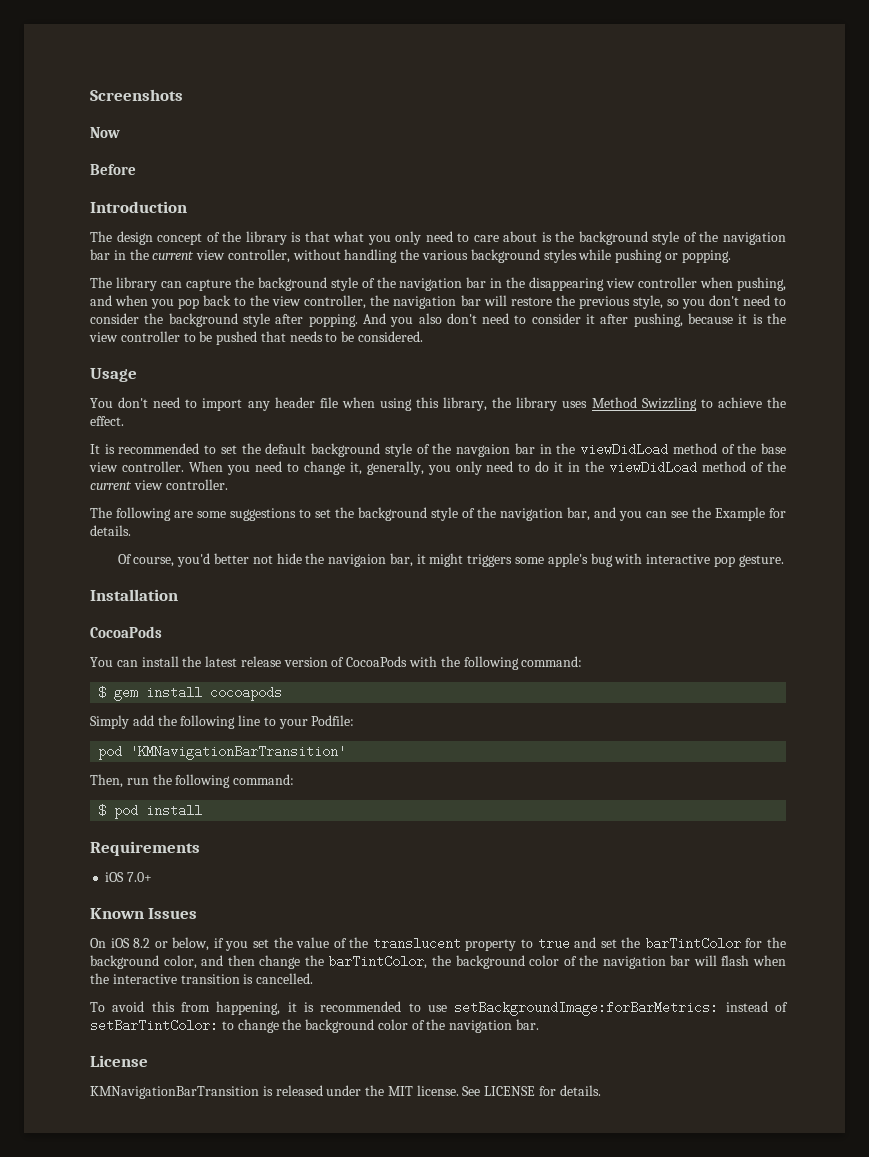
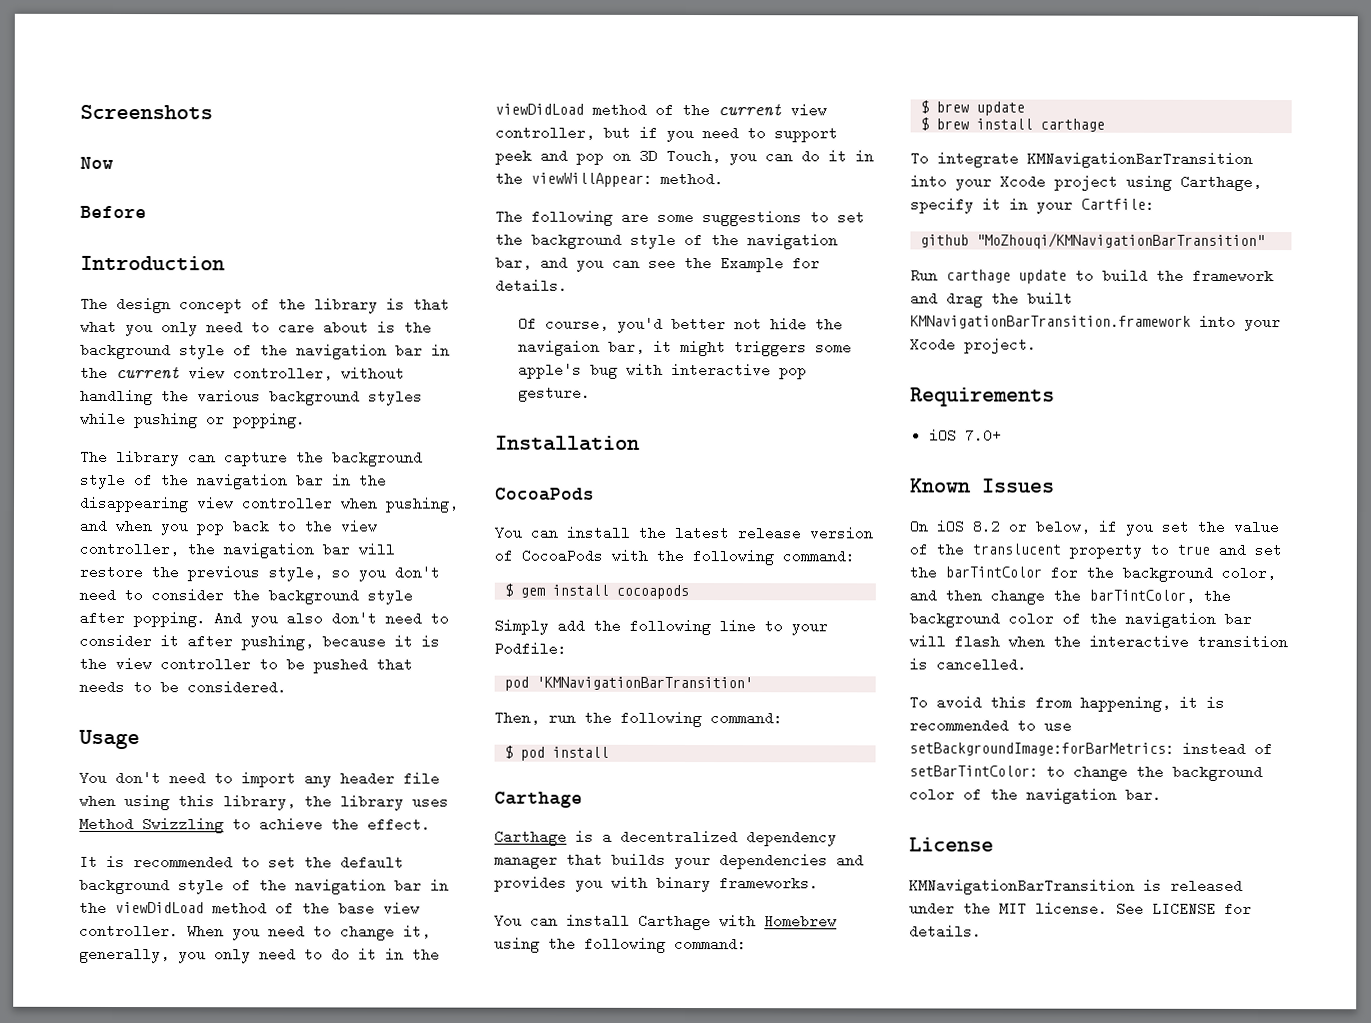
[456,444,511,457] navgaion -> [295,878,386,895] navigation
[165,479,228,490] controller. -> [495,125,838,143] [495,148,874,166] [495,171,724,187] controller, but if you need to support peek and pop on 3D Touch, you can do it in the viewWillAppear: method.
(203, 810) none -> [494,791,583,808] [494,829,837,847] [494,852,864,870] [494,875,819,893] [494,913,837,931] [494,936,747,953] [920,100,1026,116] [920,117,1106,132] [910,151,1253,168] [910,174,1262,192] [910,197,1155,214] [920,232,1266,250] [910,268,1274,284] [910,291,1073,308] [910,315,1281,332] [910,337,1037,354] // Carthage // Carthage is a decentralized dependency manager that builds your dependencies and provides you with binary frameworks. // You can install Carthage with Homebrew using the following command: // $ brew update // $ brew install carthage // To integrate KMNavigationBarTransition into your Xcode project using Carthage, specify it in your Cartfile: // github "MoZhouqi/KMNavigationBarTransition" // Run carthage update to build the framework and drag the built KMNavigationBarTransition.framework into your Xcode project.

